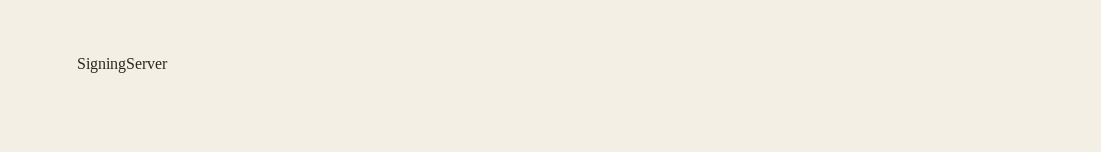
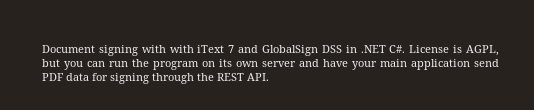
[77,58,168,73] SigningServer -> [42,45,499,56] [42,59,499,70] [42,73,269,84] Document signing with with iText 7 and GlobalSign DSS in .NET C#. License is AGPL, but you can run the program on its own server and have your main application send PDF data for signing through the REST API.

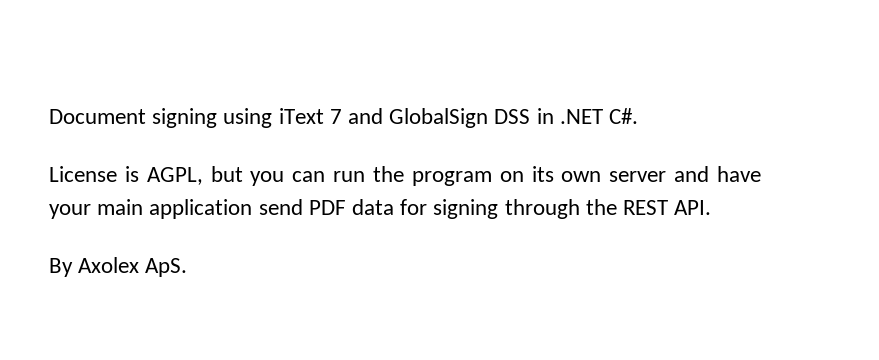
[141,45,194,53] with with -> [223,108,273,128] using
(406, 49) none -> (639, 116) //
(269, 77) none -> [49,257,188,277] // By Axolex ApS.

